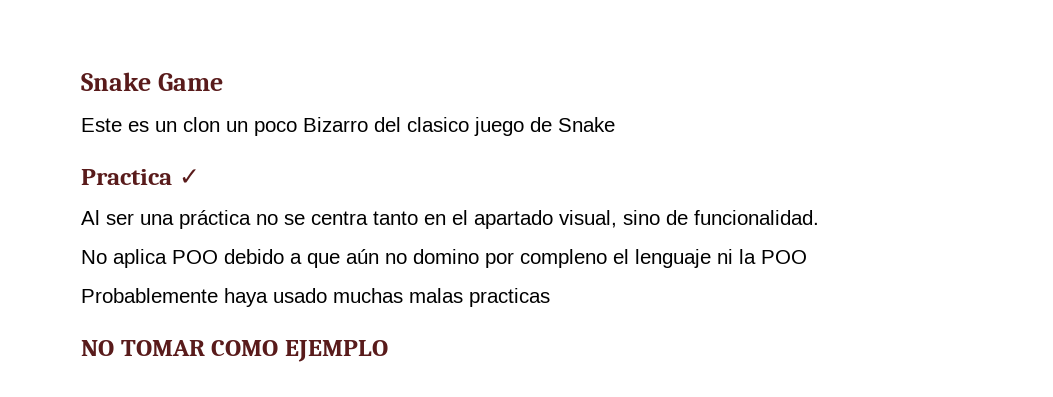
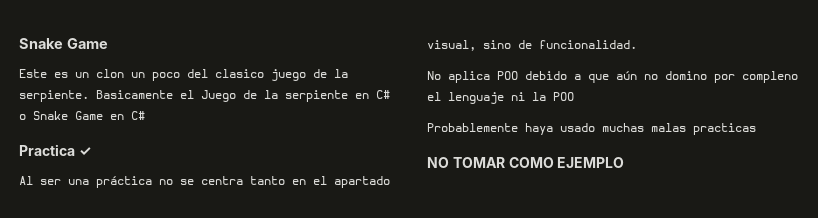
[303,117,368,132] Bizarro -> (180, 76) none
[558,117,615,132] Snake -> [334,69,348,78] [19,90,390,102] [19,111,145,120] la serpiente. Basicamente el Juego de la serpiente en C# o Snake Game en C#

